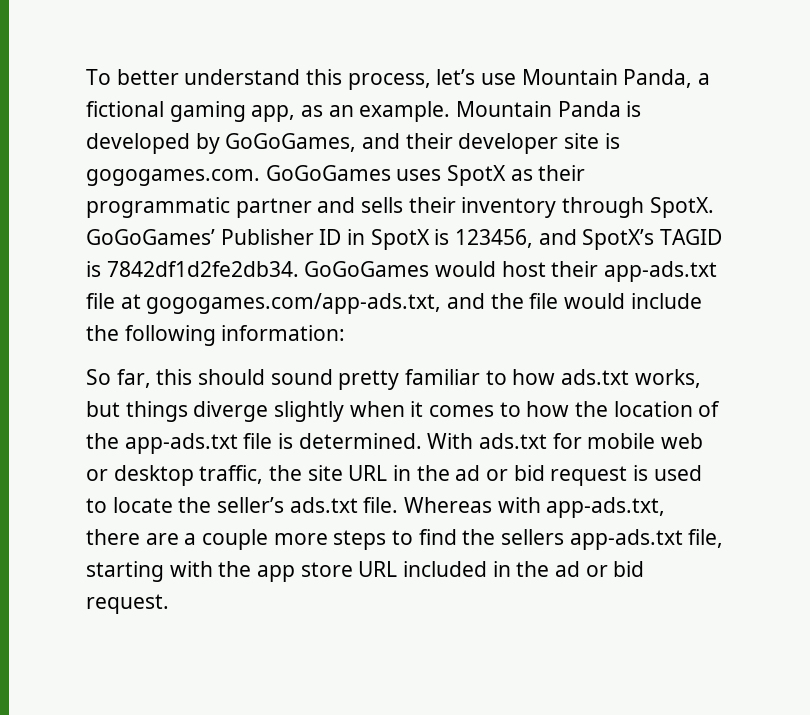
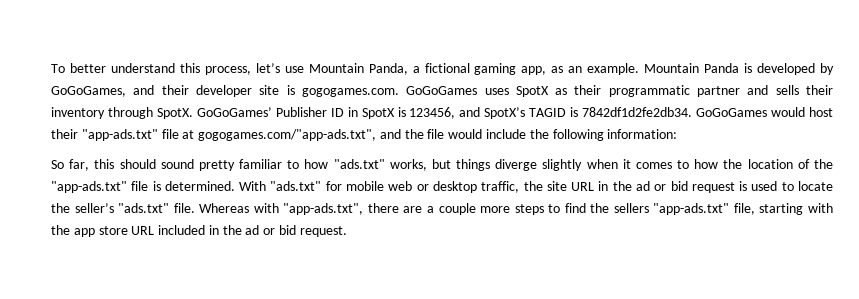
[604,261,718,282] app-ads.txt -> [81,129,158,141] "app-ads.txt"
[146,293,442,314] gogogames.com/app-ads.txt, -> [198,129,377,141] gogogames.com/"app-ads.txt",
[561,369,630,385] ads.txt -> [333,159,385,169] "ads.txt"
[124,433,238,454] app-ads.txt -> [51,181,127,193] "app-ads.txt"
[479,433,548,449] ads.txt -> [270,181,322,191] "ads.txt"
[289,497,358,513] ads.txt -> [118,203,170,213] "ads.txt"
[546,497,666,518] app-ads.txt, -> [283,203,364,215] "app-ads.txt",
[569,529,683,550] app-ads.txt -> [653,203,730,215] "app-ads.txt"

